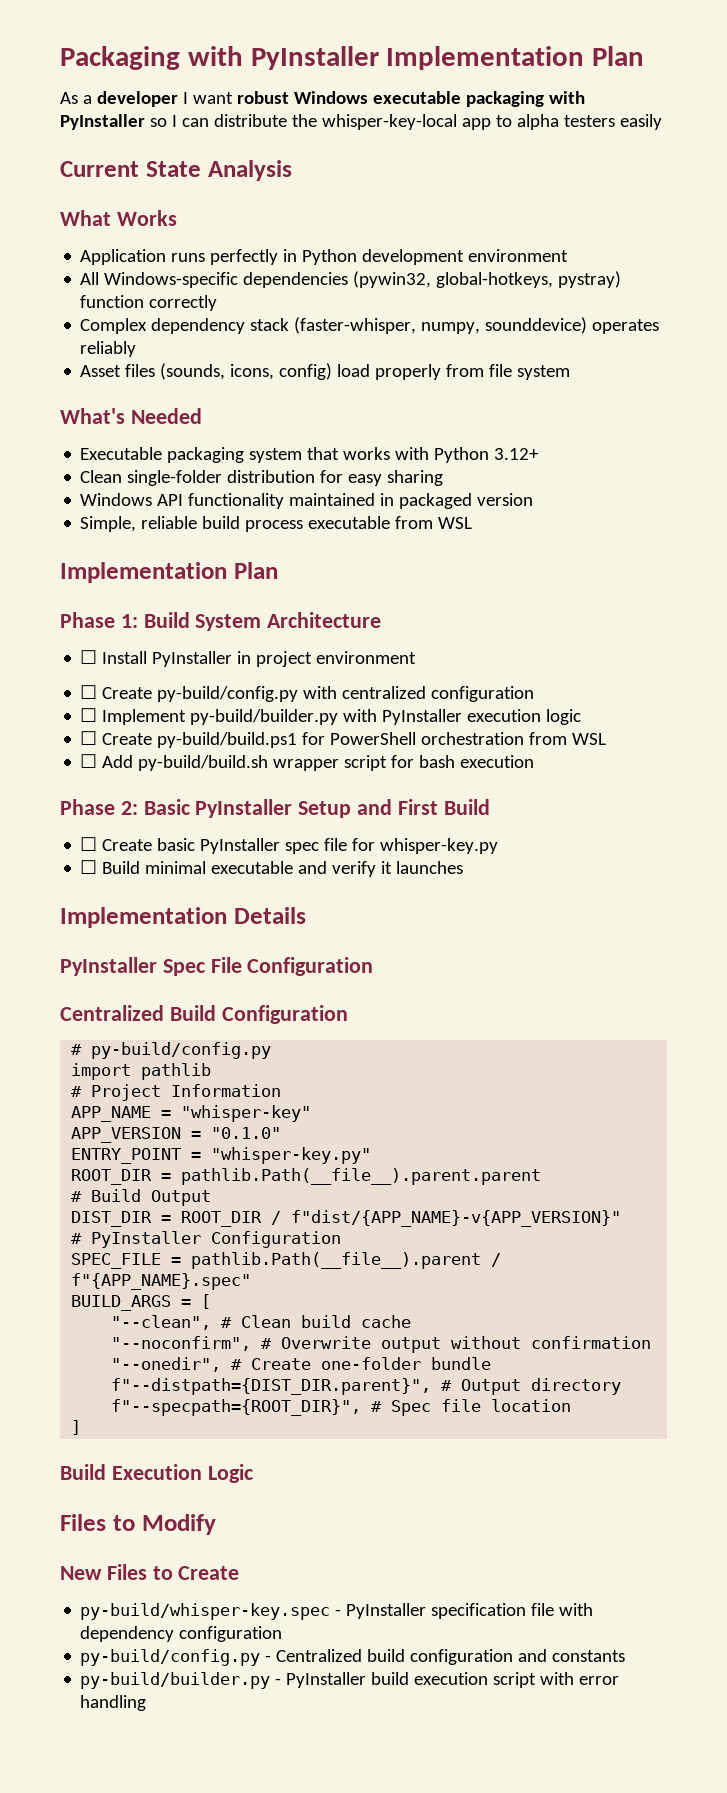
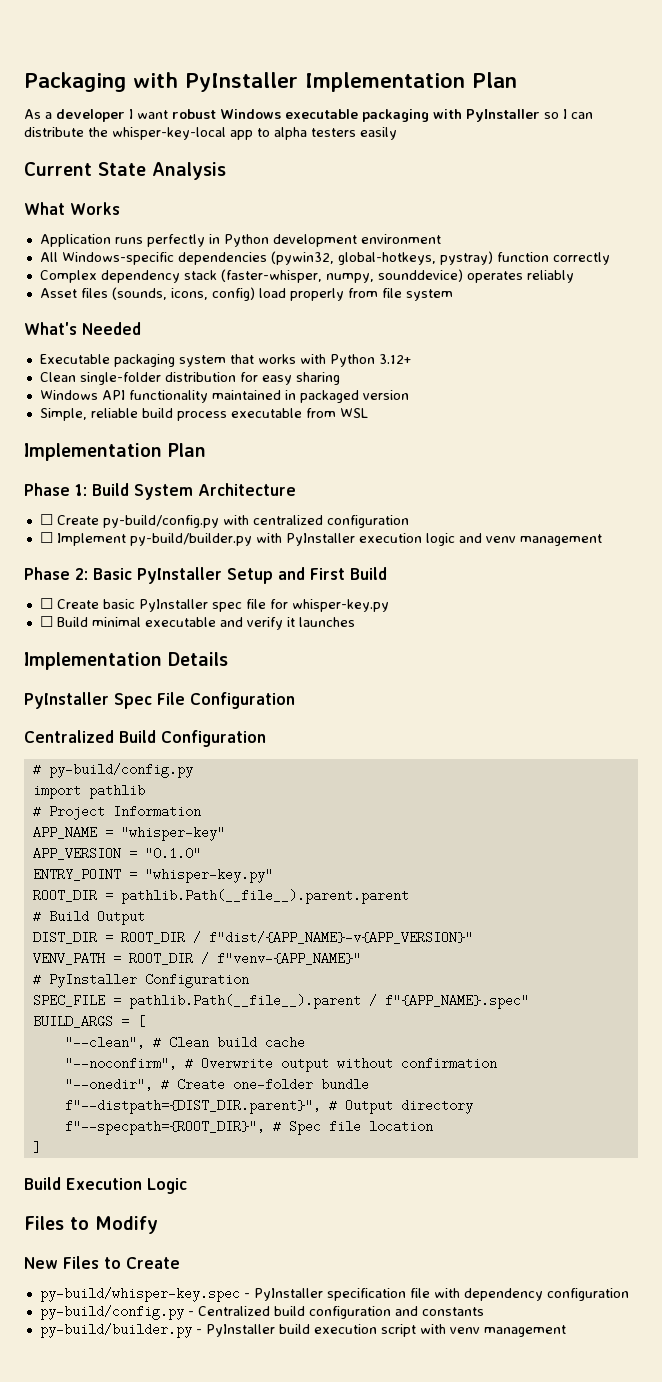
[80,650,417,667] // ☐ Install PyInstaller in project environment -> (296, 489) none
[80,731,607,748] [80,754,535,771] // ☐ Create py-build/build.ps1 for PowerShell orchestration from WSL // ☐ Add py-build/build.sh wrapper script for bash execution -> [458,533,602,546] and venv management
(622, 1218) none -> [32,952,361,965] // VENV_PATH = ROOT_DIR / f"venv-{APP_NAME}"
[579,1676,620,1685] [80,1695,147,1711] error handling -> [449,1325,566,1337] venv management

